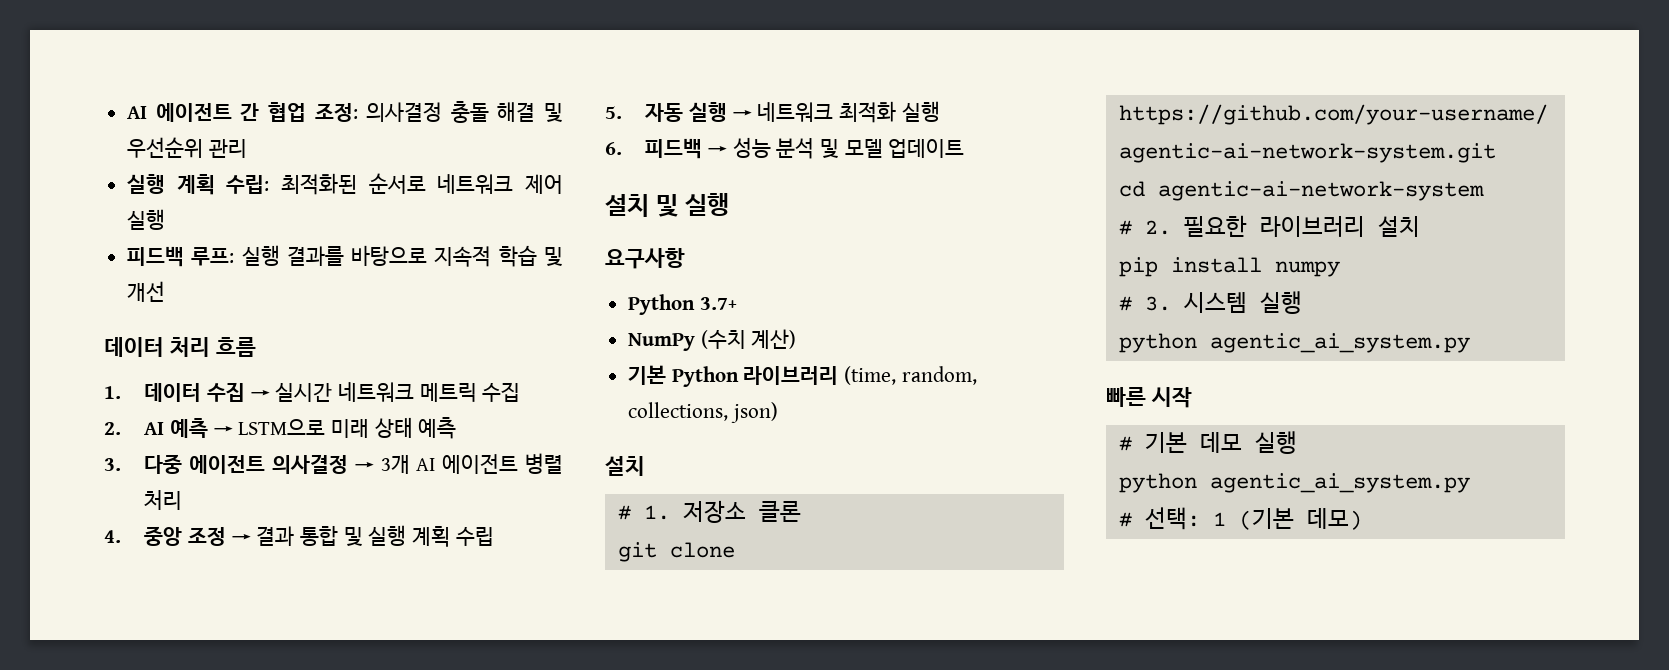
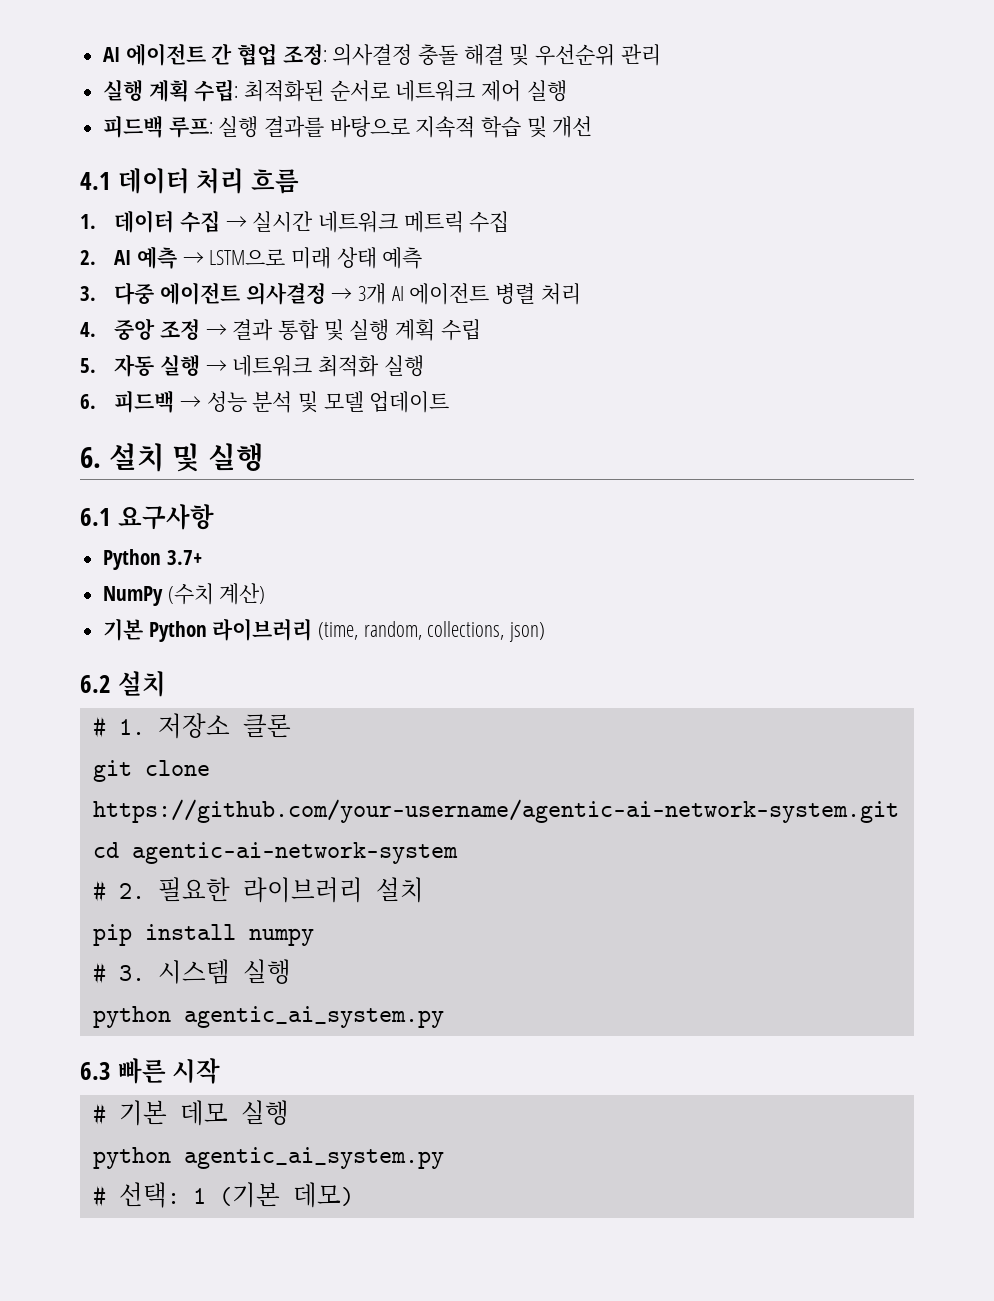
(166, 291) none -> [80,172,111,190] 4.1
(965, 148) none -> [80,447,101,468] 6.
(729, 204) none -> [80,508,111,526] 6.1
(778, 412) none -> [80,675,111,693] 6.2
(1470, 343) none -> [80,1062,111,1080] 6.3

